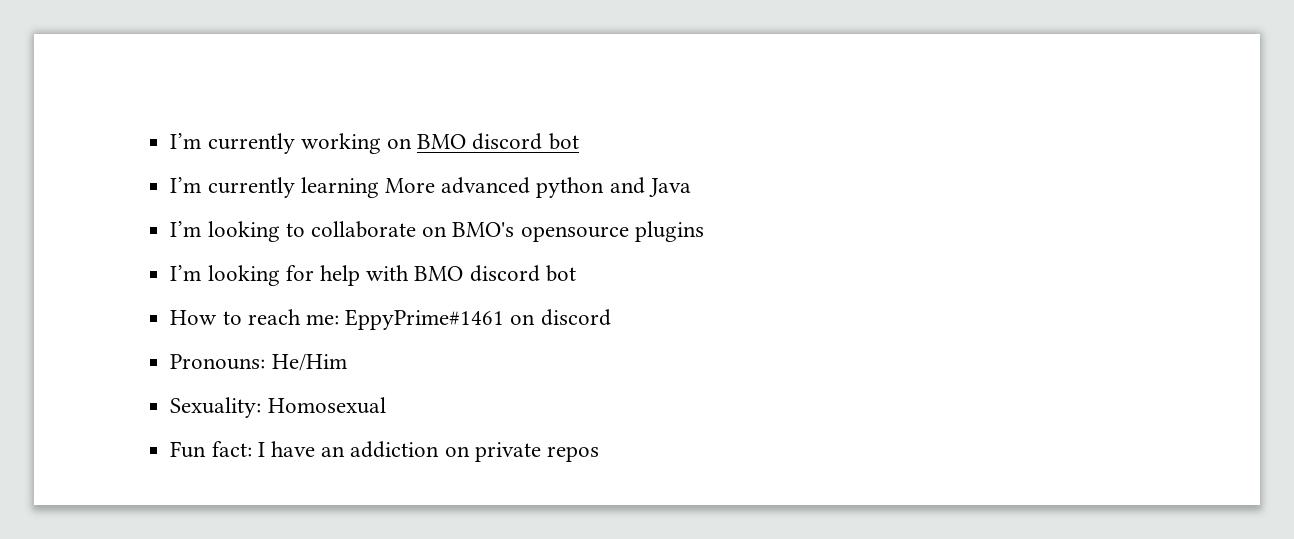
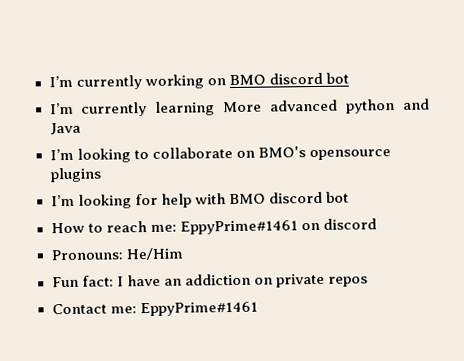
[170,397,386,418] // Sexuality: Homosexual -> (183, 254) none
(599, 454) none -> [51,301,258,317] // Contact me: EppyPrime#1461

